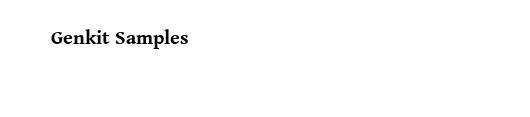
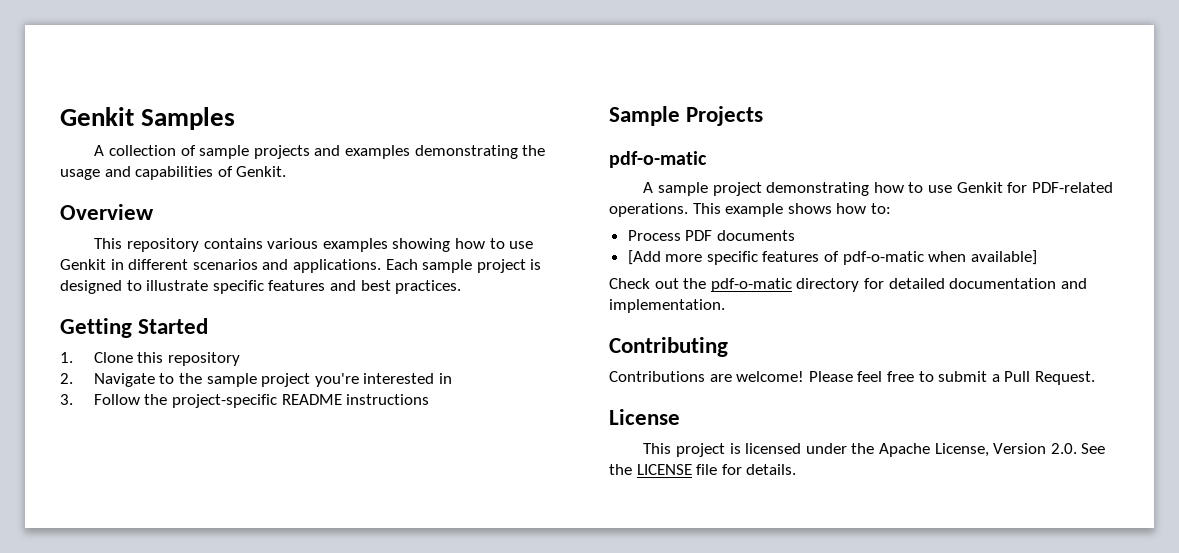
(190, 39) none -> [94,145,546,159] [60,166,287,180] [60,204,154,220] [94,238,534,252] [60,259,542,273] [60,280,462,294] [60,318,209,338] [60,352,240,366] [60,373,452,387] [60,394,430,408] [609,106,764,126] [609,151,707,168] [643,182,1113,196] [609,203,891,217] [627,230,795,241] [627,250,1037,265] [609,278,1087,292] [609,299,725,313] [609,337,728,357] [609,371,1095,385] [609,409,680,425] [643,443,1106,457] [609,464,797,475] // A collection of sample projects and examples demonstrating the usage and capabilities of Genkit. // Overview // This repository contains various examples showing how to use Genkit in different scenarios and applications. Each sample project is designed to illustrate specific features and best practices. // Getting Started // 1. Clone this repository // 2. Navigate to the sample project you're interested in // 3. Follow the project-specific README instructions // Sample Projects // pdf-o-matic // A sample project demonstrating how to use Genkit for PDF-related operations. This example shows how to: // Process PDF documents // [Add more specific features of pdf-o-matic when available] // Check out the pdf-o-matic directory for detailed documentation and implementation. // Contributing // Contributions are welcome! Please feel free to submit a Pull Request. // License // This project is licensed under the Apache License, Version 2.0. See the LICENSE file for details.

